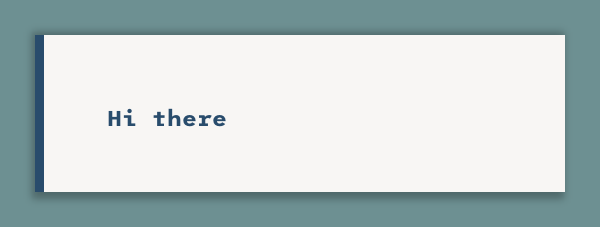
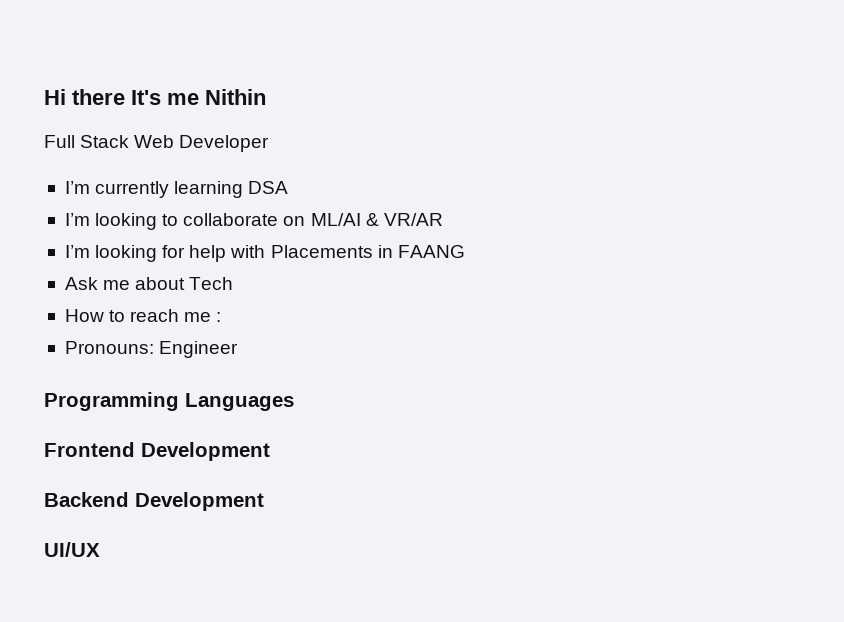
(227, 117) none -> [131,89,266,105] [44,135,270,152] [64,181,289,198] [64,213,443,230] [64,245,465,262] [64,277,234,290] [64,309,222,322] [64,341,239,358] [44,392,294,411] [44,442,270,461] [44,492,264,511] [44,542,100,557] It's me Nithin // Full Stack Web Developer // I’m currently learning DSA // I’m looking to collaborate on ML/AI & VR/AR // I’m looking for help with Placements in FAANG // Ask me about Tech // How to reach me : // Pronouns: Engineer // Programming Languages // Frontend Development // Backend Development // UI/UX

